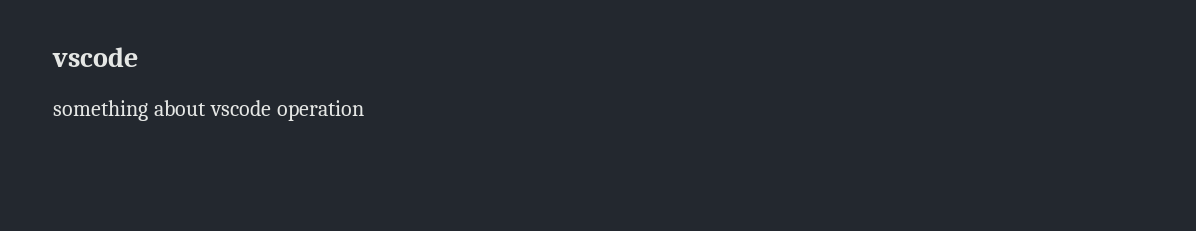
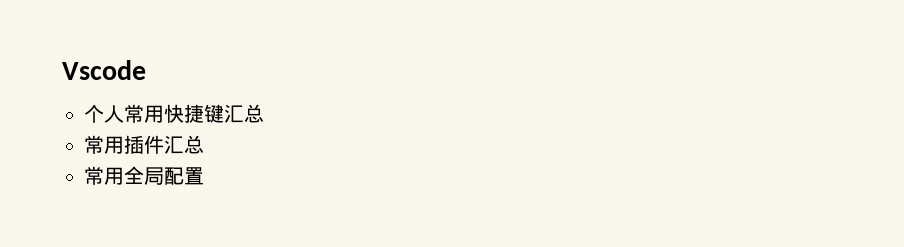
[52,47,138,67] [53,100,364,121] vscode // something about vscode operation -> [62,60,146,80] [84,104,264,123] [84,135,204,154] [84,166,204,185] Vscode // 个人常用快捷键汇总 // 常用插件汇总 // 常用全局配置

